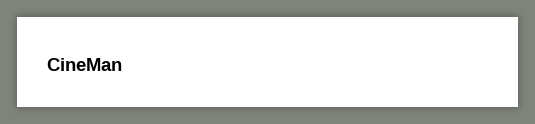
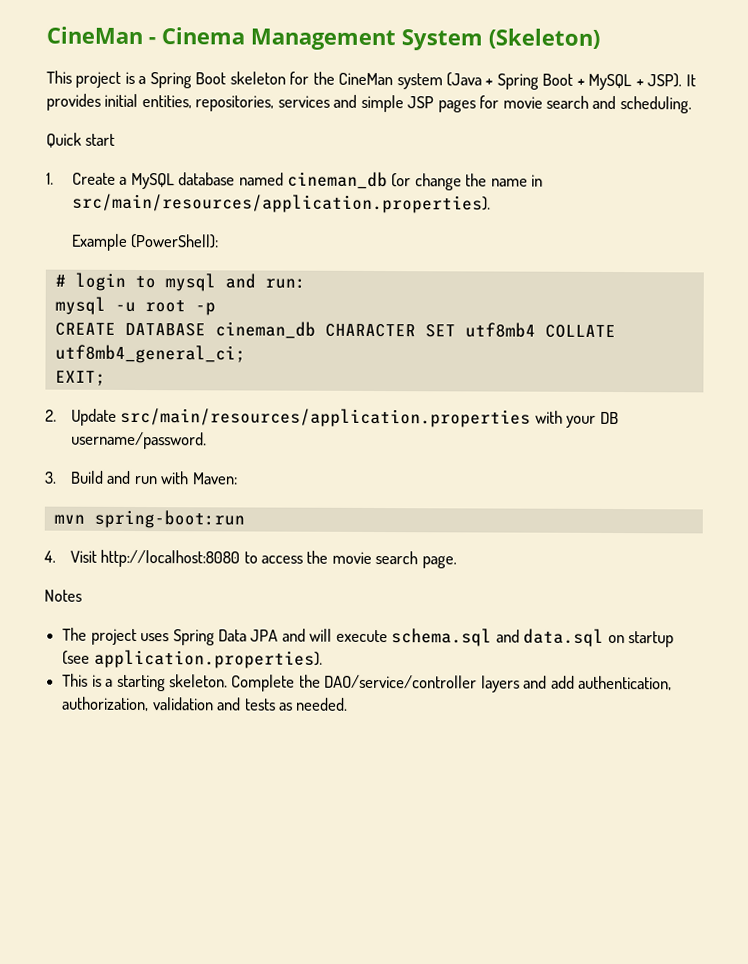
[47,58,122,71] CineMan -> [46,26,600,51] [46,70,696,91] [46,93,692,114] [46,132,116,148] [46,171,544,191] [71,193,491,214] [70,233,220,251] [54,272,306,292] [54,296,216,316] [54,321,616,339] [54,344,246,364] [54,370,106,386] [45,407,619,428] [70,431,207,450] [44,470,238,485] [53,509,245,529] [44,549,457,569] [44,589,82,602] [62,627,675,648] [62,649,323,669] [62,673,673,693] [62,696,349,712] CineMan - Cinema Management System (Skeleton) // This project is a Spring Boot skeleton for the CineMan system (Java + Spring Boot + MySQL + JSP). It provides initial entities, repositories, services and simple JSP pages for movie search and scheduling. // Quick start // 1. Create a MySQL database named cineman_db (or change the name in src/main/resources/application.properties). // Example (PowerShell): // # login to mysql and run: // mysql -u root -p // CREATE DATABASE cineman_db CHARACTER SET utf8mb4 COLLATE utf8mb4_general_ci; // EXIT; // 2. Update src/main/resources/application.properties with your DB username/password. // 3. Build and run with Maven: // mvn spring-boot:run // 4. Visit http://localhost:8080 to access the movie search page. // Notes // The project uses Spring Data JPA and will execute schema.sql and data.sql on startup (see application.properties). // This is a starting skeleton. Complete the DAO/service/controller layers and add authentication, authorization, validation and tests as needed.

